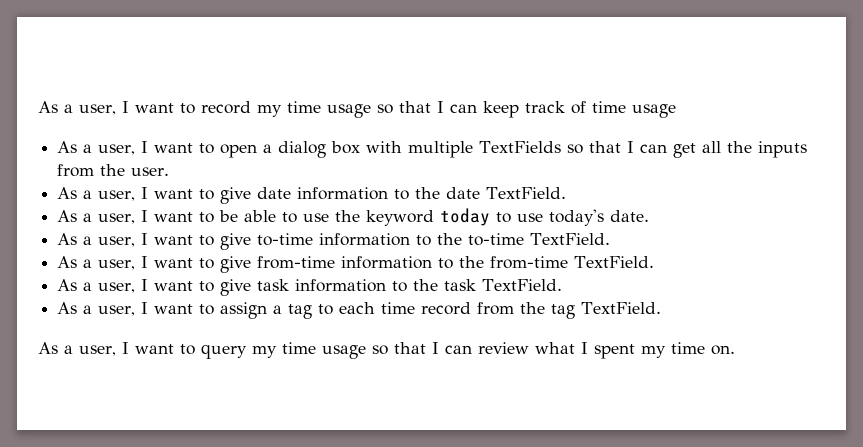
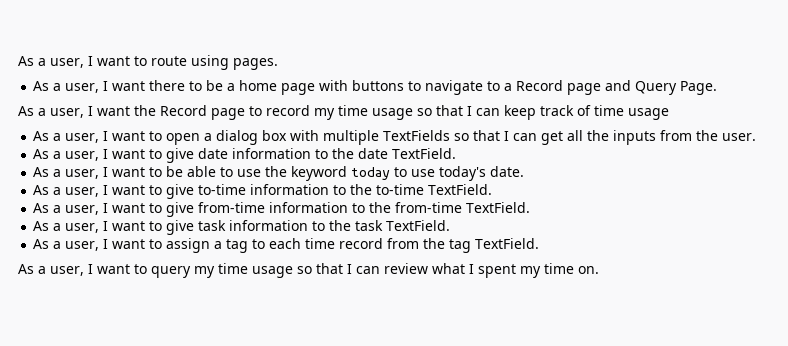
[38,101,195,115] As a user, I want to -> [18,55,278,70] [33,80,718,95] [18,105,262,120] As a user, I want to route using pages. // As a user, I want there to be a home page with buttons to navigate to a Record page and Query Page. // As a user, I want the Record page to

